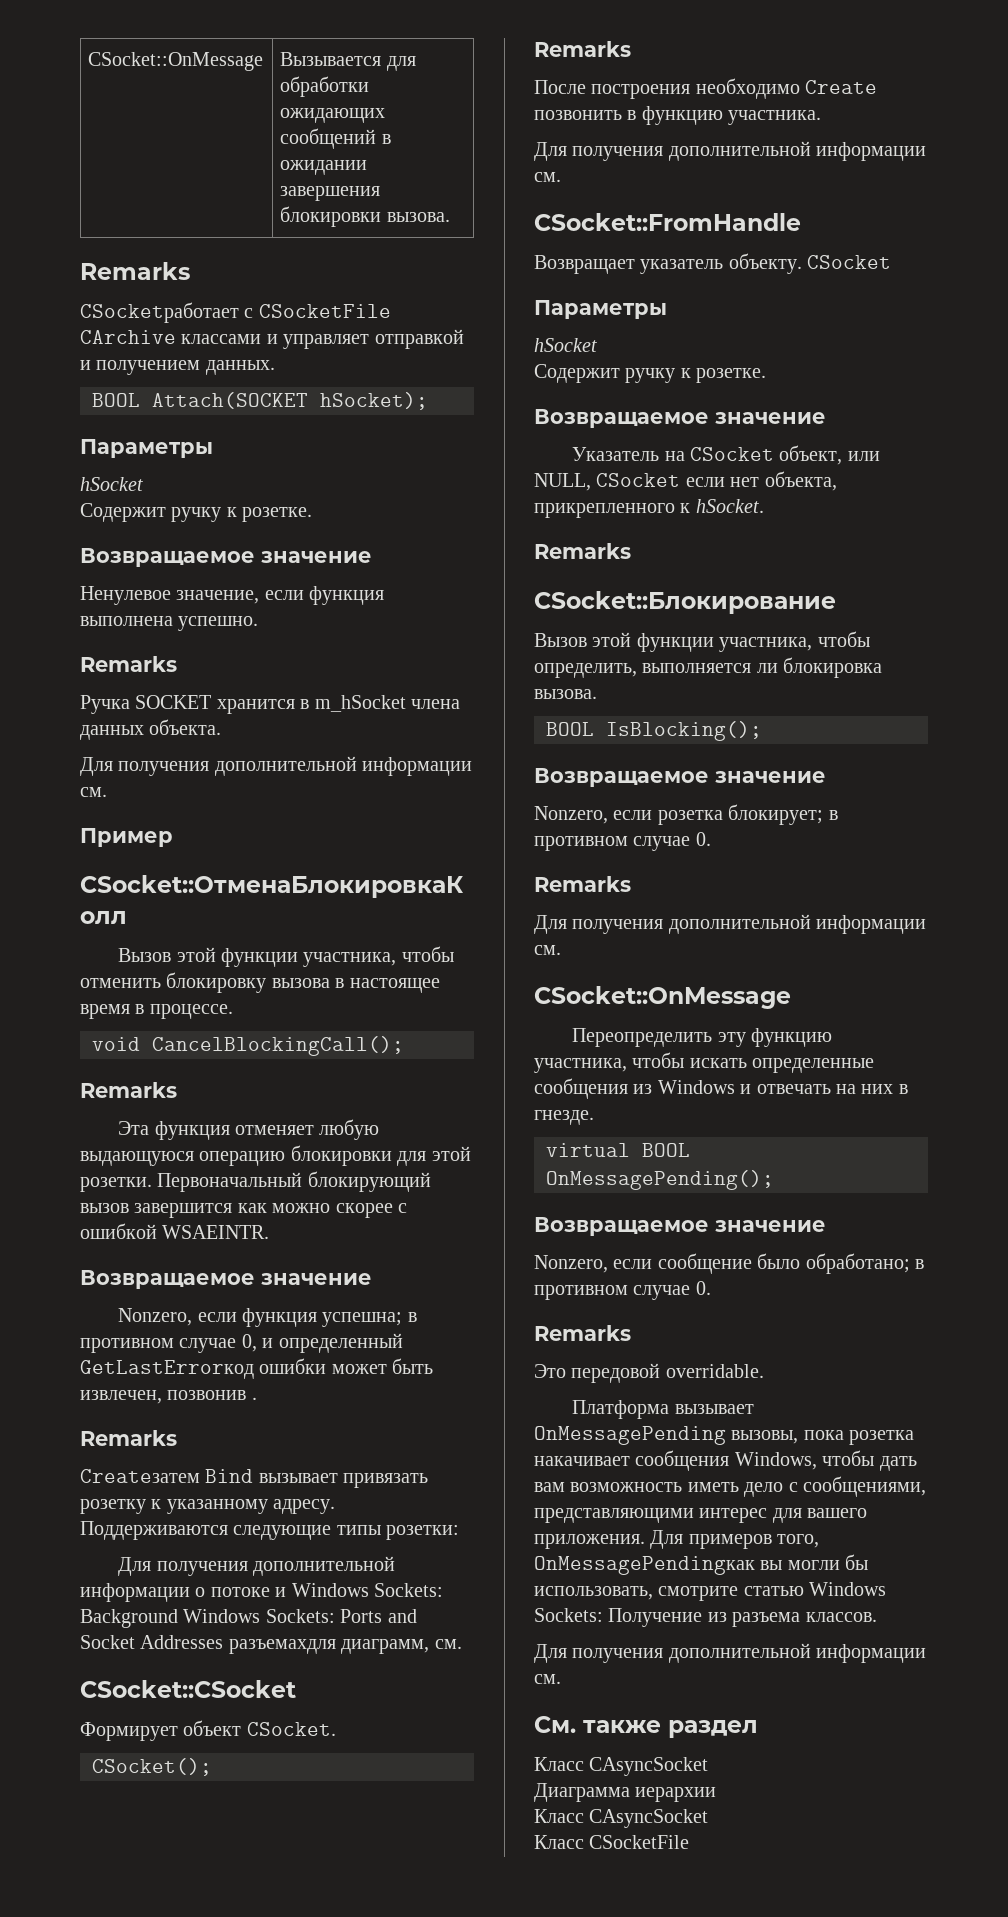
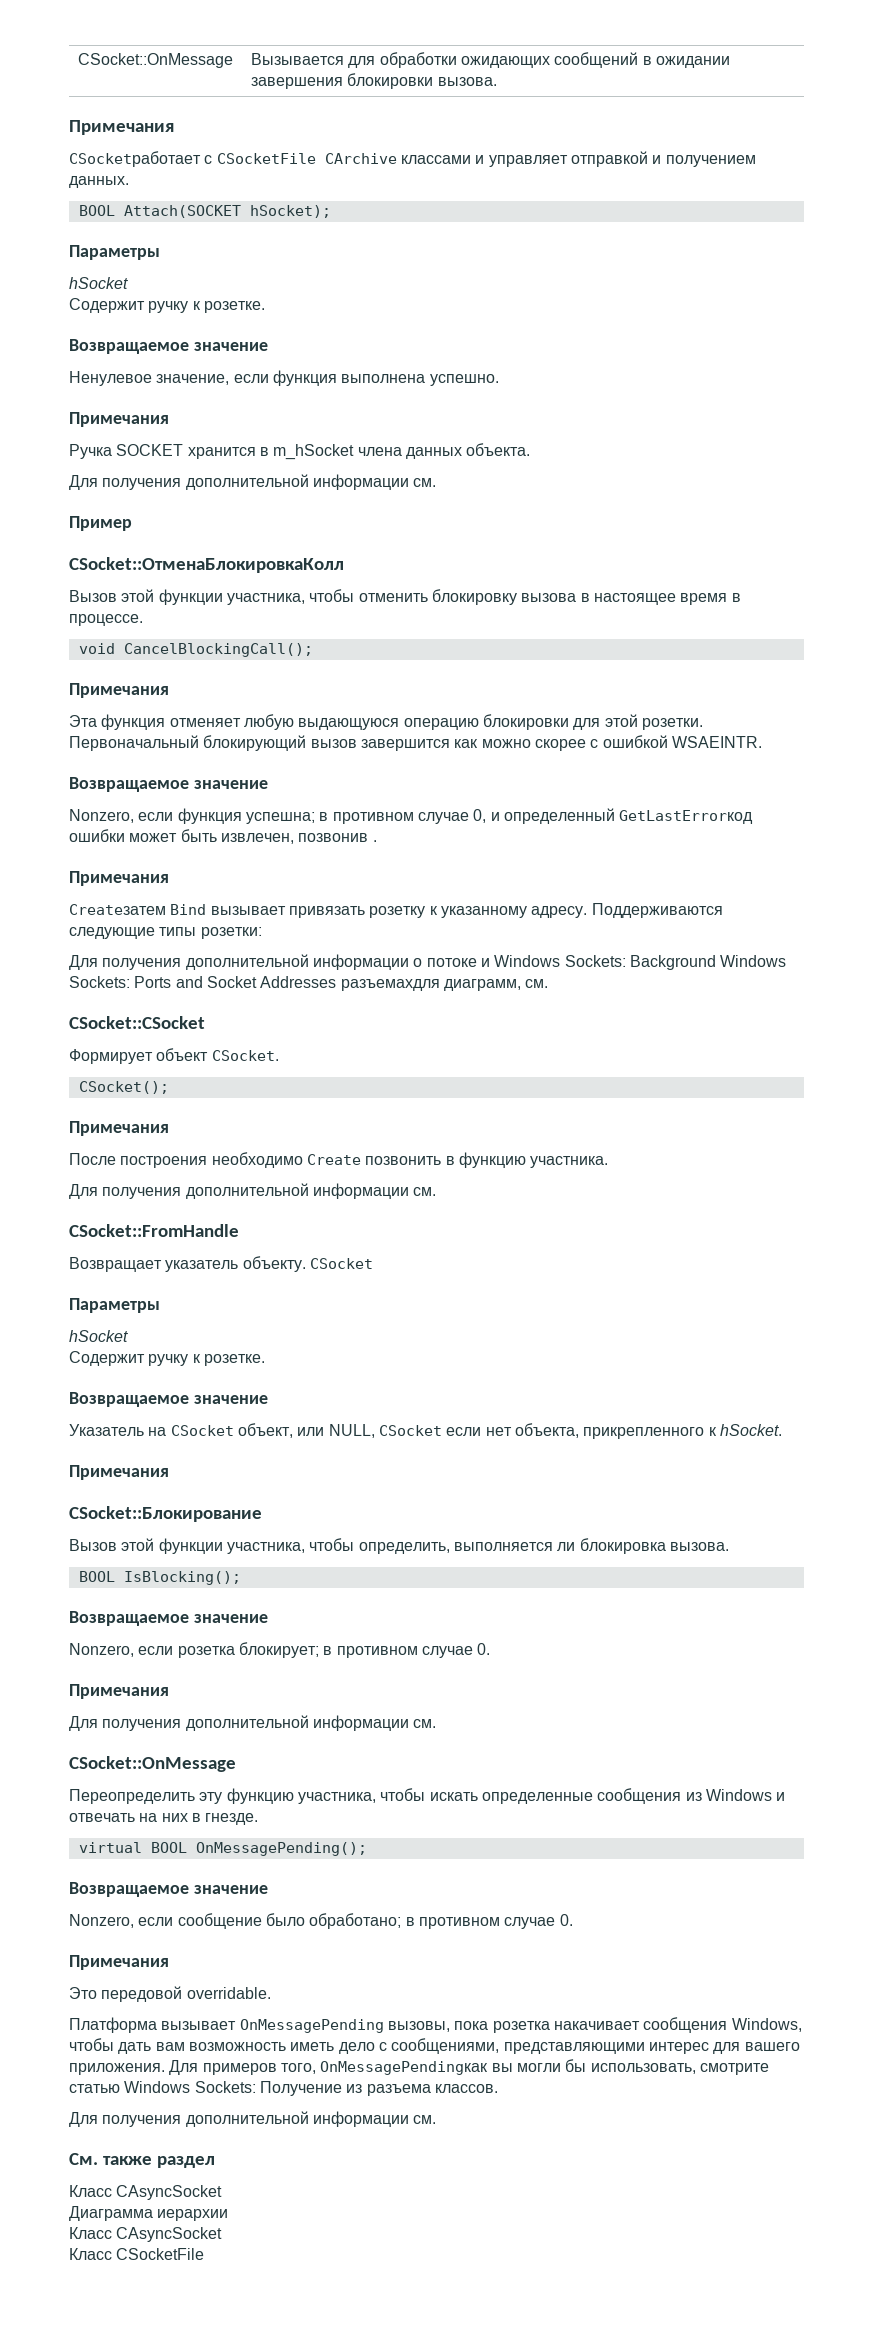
[80,262,190,280] Remarks -> [69,120,174,135] Примечания
[80,656,177,672] Remarks -> [69,412,169,427] Примечания
[80,1082,177,1098] Remarks -> [69,683,169,698] Примечания
[80,1430,177,1446] Remarks -> [69,871,169,886] Примечания
[534,41,631,57] Remarks -> [69,1121,169,1136] Примечания
[534,543,631,559] Remarks -> [69,1465,169,1480] Примечания
[534,876,631,892] Remarks -> [69,1684,169,1699] Примечания
[534,1325,631,1341] Remarks -> [69,1955,169,1970] Примечания

